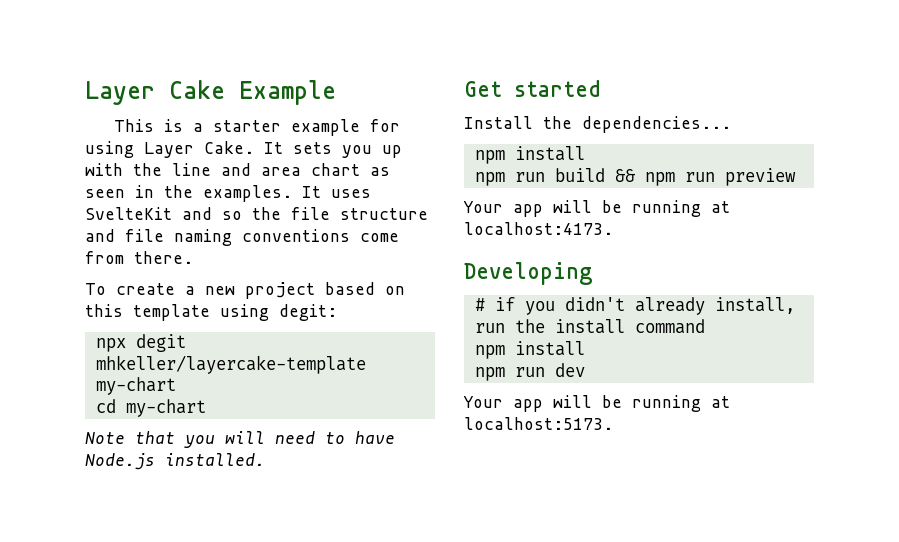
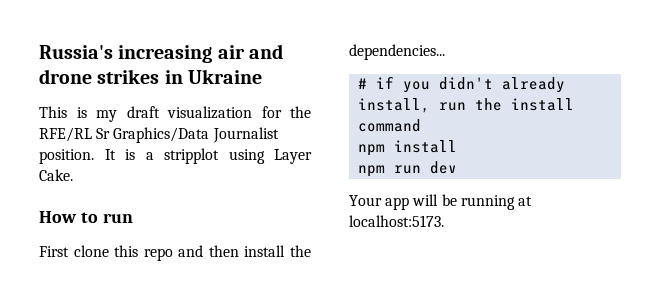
[85,80,336,105] [113,119,400,136] [85,141,402,158] [85,163,390,176] [85,185,371,202] [85,207,428,220] [85,229,399,246] [85,251,193,264] [85,282,405,299] [85,304,337,321] [95,334,186,352] [95,355,366,374] [95,377,176,395] [95,399,206,417] [85,431,395,448] [85,453,265,470] [464,80,601,97] [464,116,731,133] [474,146,585,164] [474,168,796,186] [463,200,730,217] [464,222,613,235] [464,262,592,285] Layer Cake Example // This is a starter example for using Layer Cake. It sets you up with the line and area chart as seen in the examples. It uses SvelteKit and so the file structure and file naming conventions come from there. // To create a new project based on this template using degit: // npx degit mhkeller/layercake-template my-chart // cd my-chart // Note that you will need to have Node.js installed. // Get started // Install the dependencies... // npm install // npm run build && npm run preview // Your app will be running at localhost:4173. // Developing -> [39,44,283,63] [39,69,262,84] [39,106,311,122] [39,127,279,143] [39,148,312,164] [39,169,73,181] [39,211,133,223] [39,245,311,261] [349,44,445,60] Russia's increasing air and drone strikes in Ukraine // This is my draft visualization for the RFE/RL Sr Graphics/Data Journalist position. It is a stripplot using Layer Cake. // How to run // First clone this repo and then install the dependencies...

